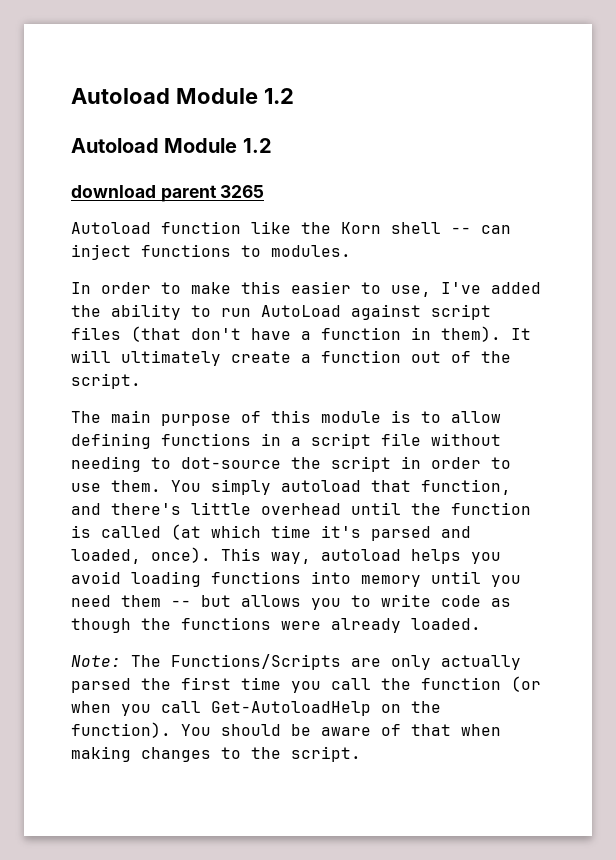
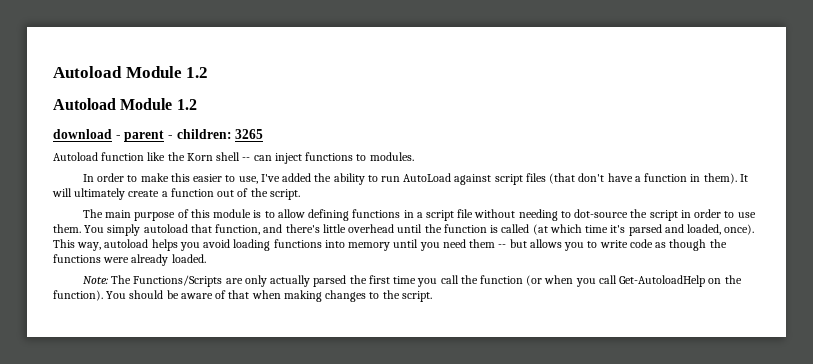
[160,185,217,202] parent -> [115,129,232,142] - parent - children:

